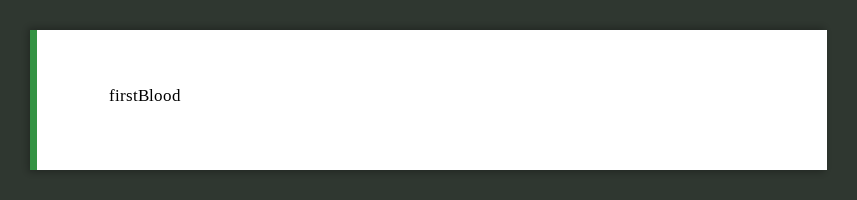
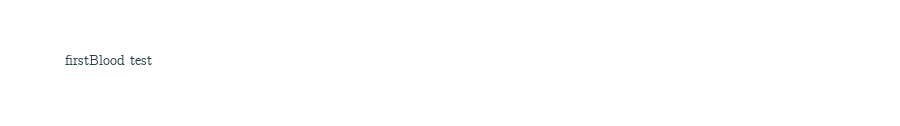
(181, 95) none -> [130,56,152,65] test

